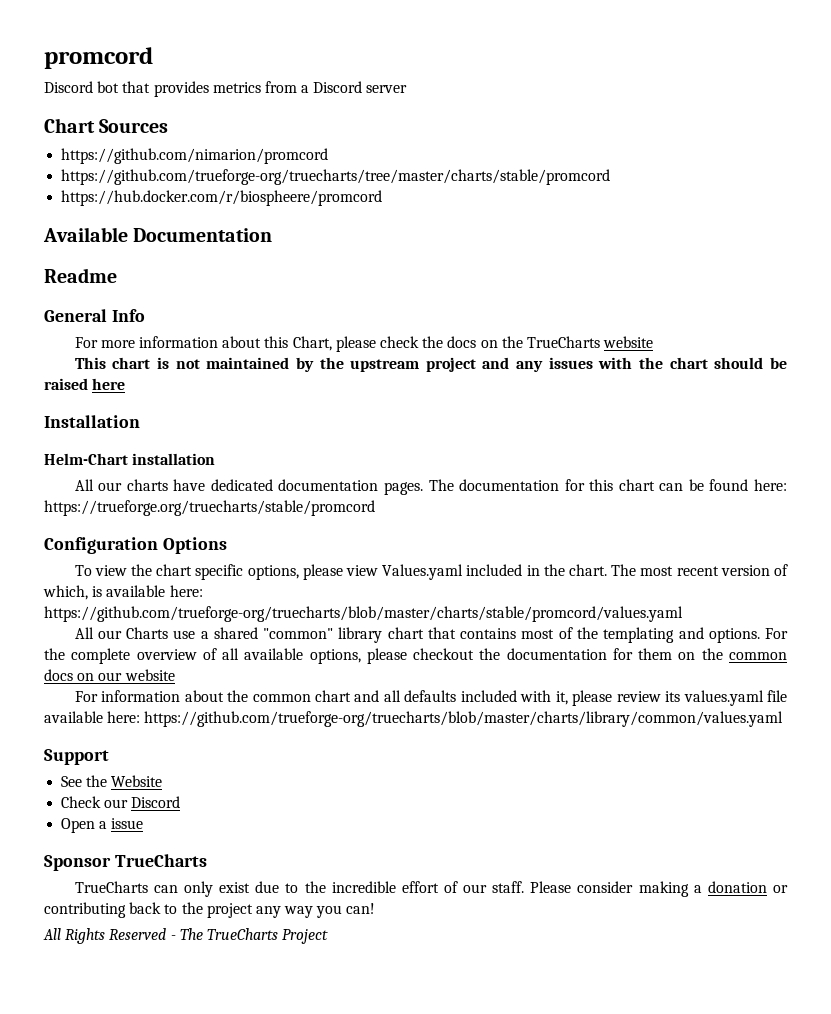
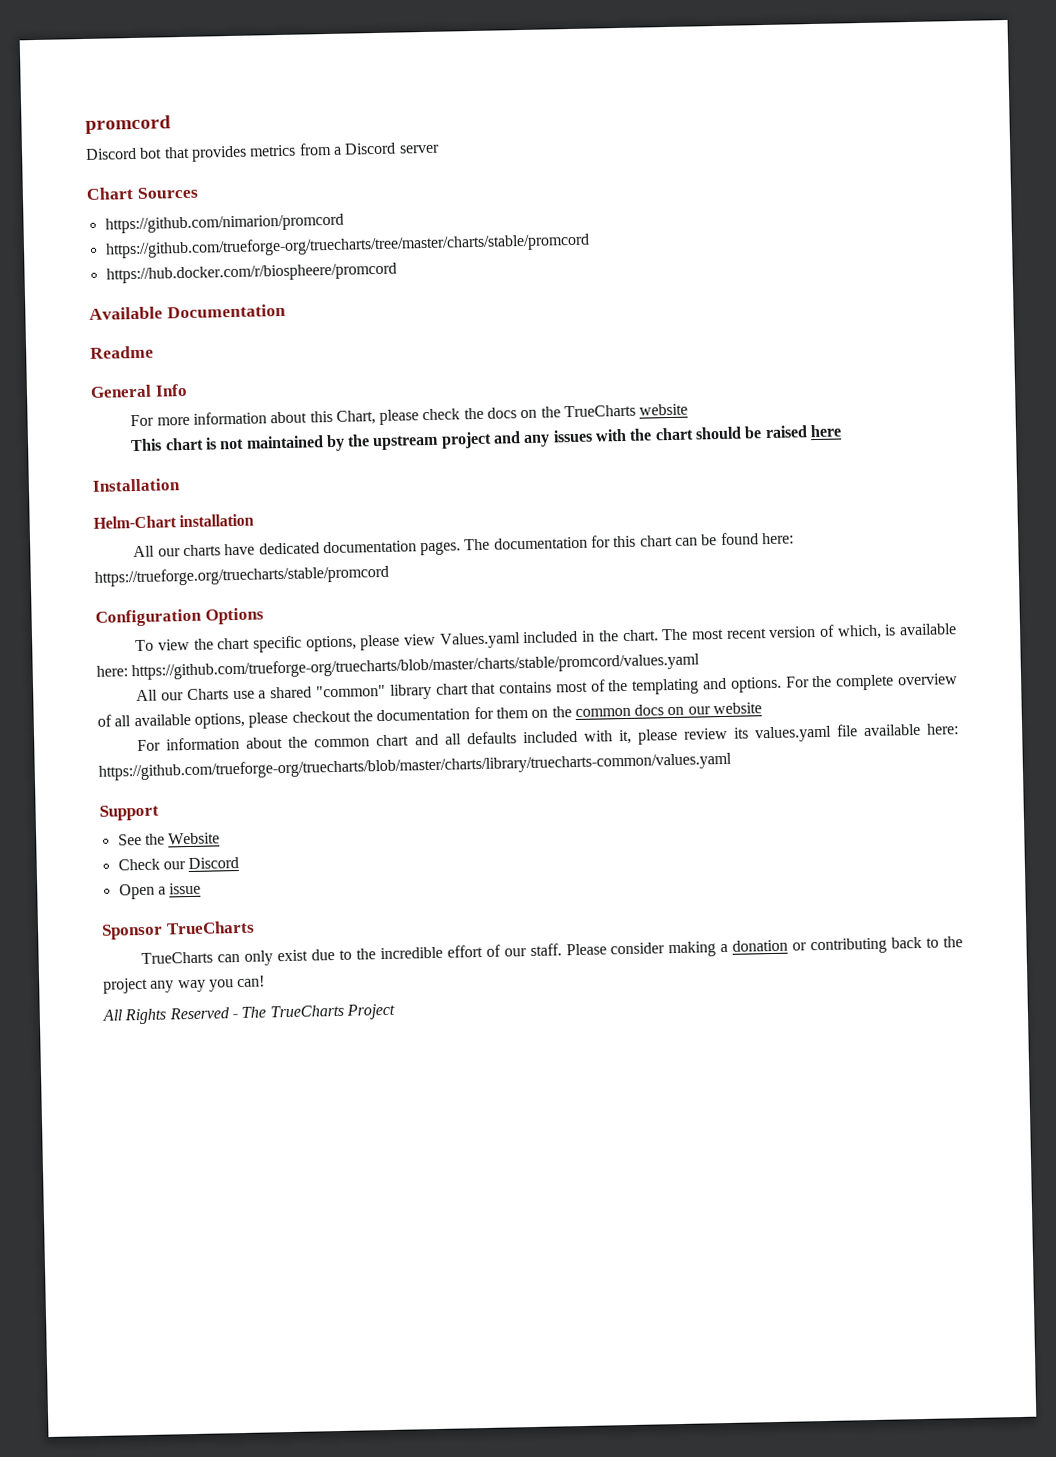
[144,711,784,727] https://github.com/trueforge-org/truecharts/blob/master/charts/library/common/values.yaml -> [98,751,732,781] https://github.com/trueforge-org/truecharts/blob/master/charts/library/truecharts-common/values.yaml

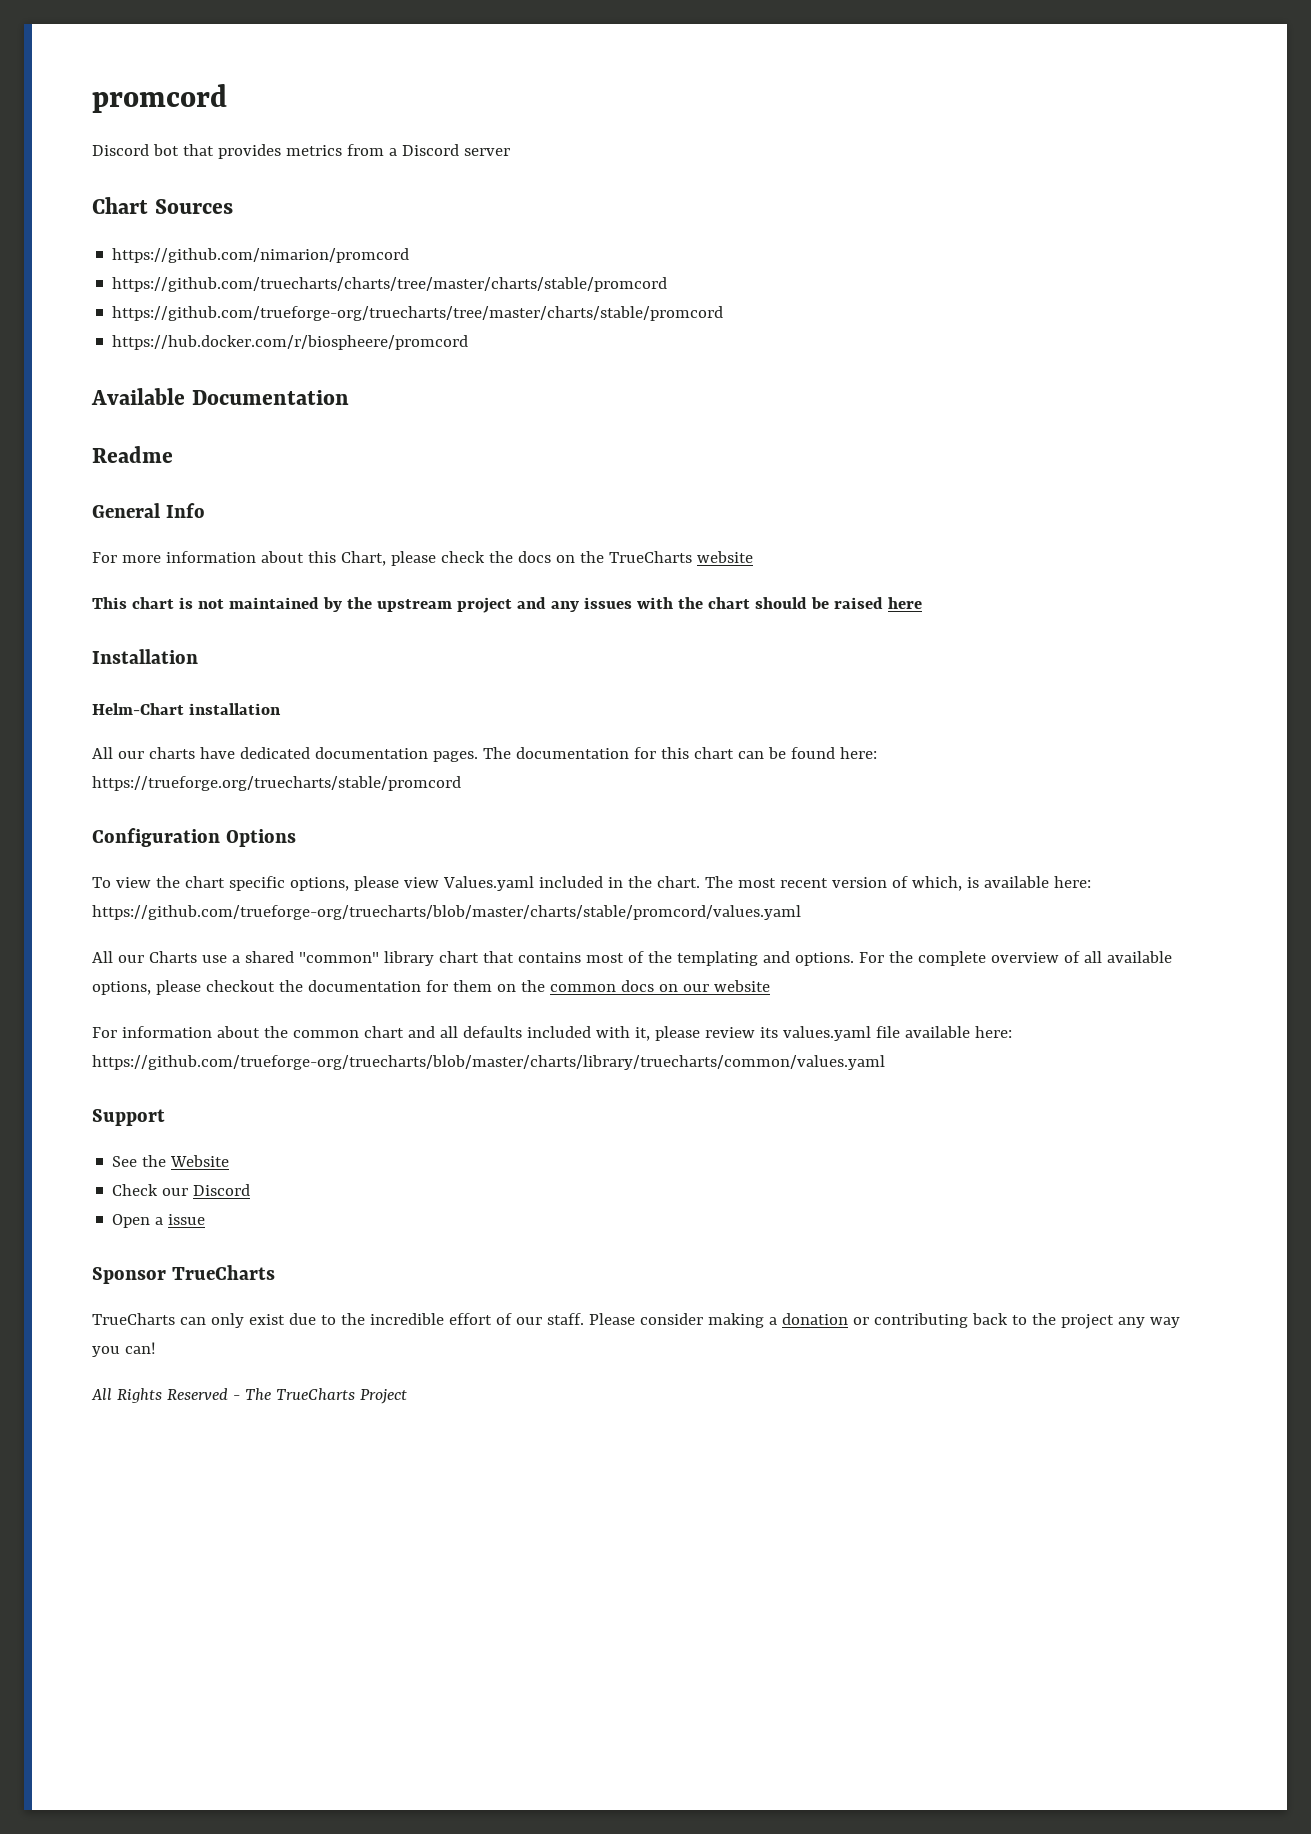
(344, 223) none -> [112,277,668,292] // https://github.com/truecharts/charts/tree/master/charts/stable/promcord
[98,751,732,781] https://github.com/trueforge-org/truecharts/blob/master/charts/library/truecharts-common/values.yaml -> [92,1055,885,1070] https://github.com/trueforge-org/truecharts/blob/master/charts/library/truecharts/common/values.yaml

